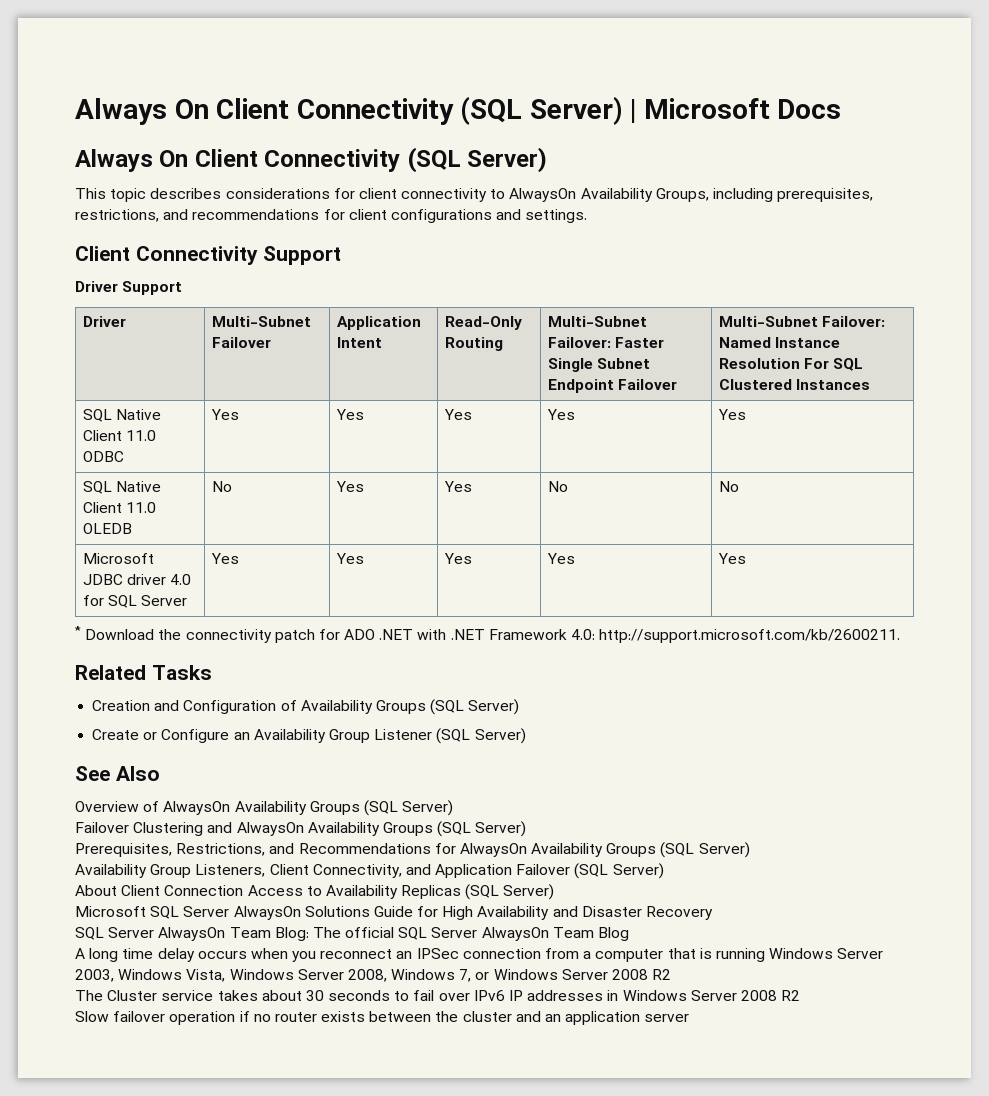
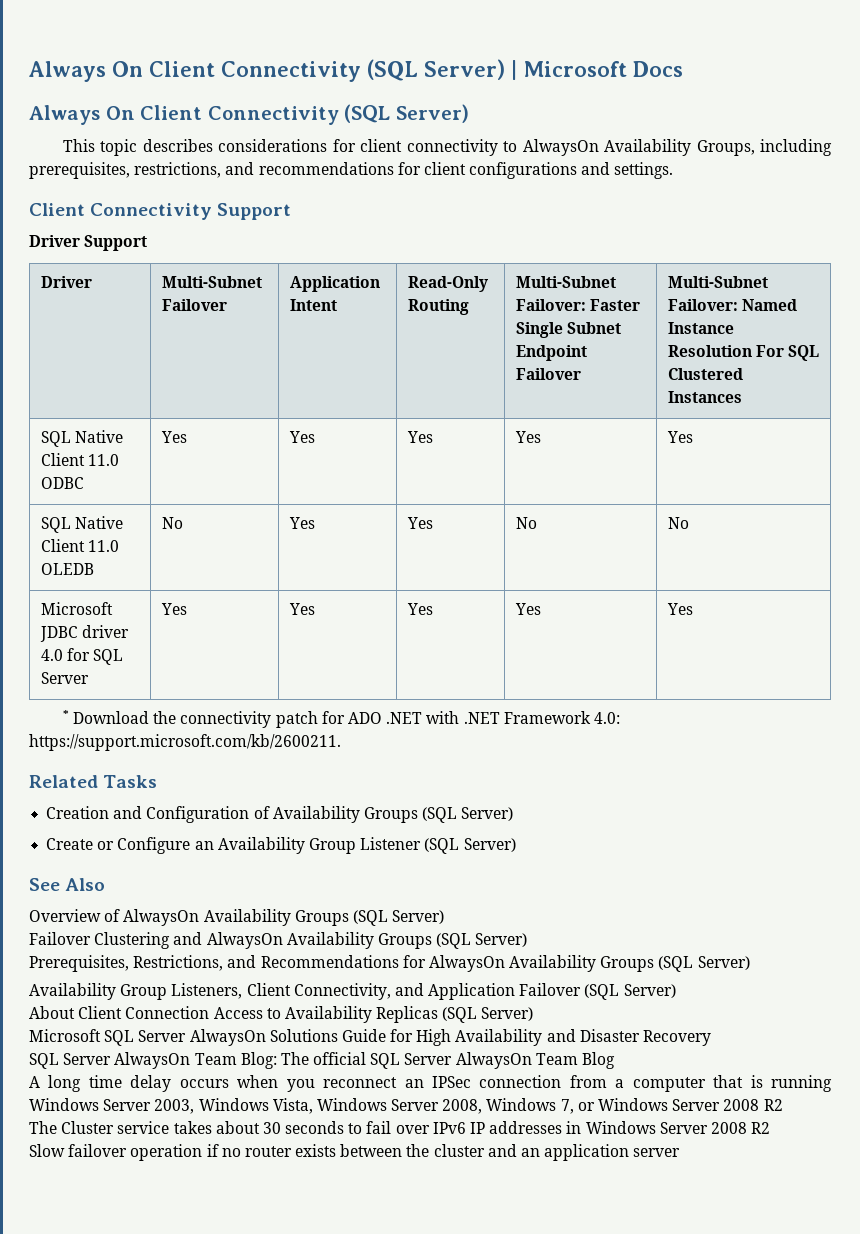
[599,629,901,643] http://support.microsoft.com/kb/2600211. -> [29,734,341,751] https://support.microsoft.com/kb/2600211.

